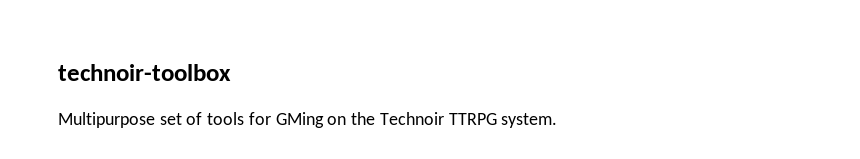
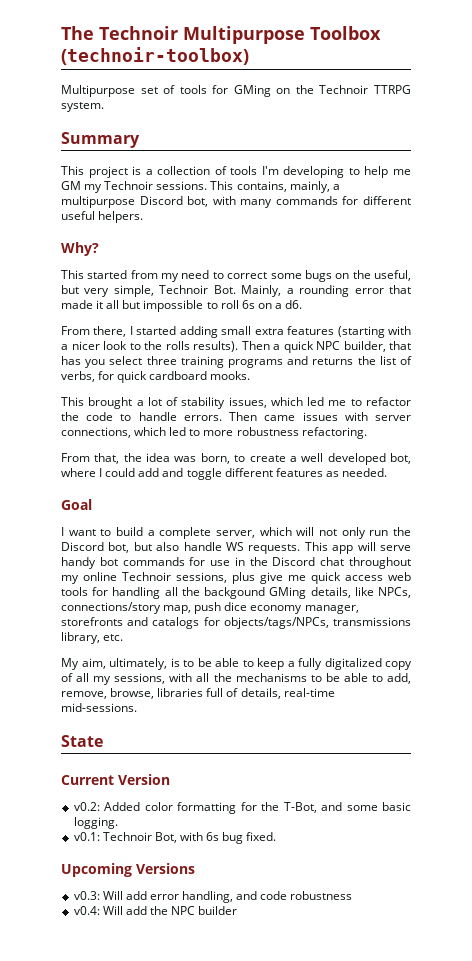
[58,64,231,81] technoir-toolbox -> [61,26,381,44] [61,47,249,65] The Technoir Multipurpose Toolbox (technoir-toolbox)
(558, 120) none -> [61,132,140,148] [61,166,411,178] [61,181,340,193] [61,196,411,208] [61,211,144,223] [61,242,99,256] [61,270,412,282] [61,285,411,297] [61,300,303,312] [61,326,411,338] [61,341,411,353] [61,356,412,368] [61,371,251,383] [61,397,411,409] [61,412,411,421] [61,427,367,439] [61,453,412,465] [61,468,387,480] [61,499,92,510] [61,527,412,539] [61,542,411,554] [61,557,411,569] [61,572,411,584] [61,587,411,599] [61,602,359,614] [61,617,411,629] [61,632,124,644] [61,658,412,670] [61,673,411,685] [61,688,335,699] [61,703,137,712] [61,735,103,747] [61,774,170,785] [73,802,411,814] [73,817,118,829] [73,832,277,844] [61,863,195,877] [73,891,353,903] [73,906,238,915] // Summary // This project is a collection of tools I'm developing to help me GM my Technoir sessions. This contains, mainly, a multipurpose Discord bot, with many commands for different useful helpers. // Why? // This started from my need to correct some bugs on the useful, but very simple, Technoir Bot. Mainly, a rounding error that made it all but impossible to roll 6s on a d6. // From there, I started adding small extra features (starting with a nicer look to the rolls results). Then a quick NPC builder, that has you select three training programs and returns the list of verbs, for quick cardboard mooks. // This brought a lot of stability issues, which led me to refactor the code to handle errors. Then came issues with server connections, which led to more robustness refactoring. // From that, the idea was born, to create a well developed bot, where I could add and toggle different features as needed. // Goal // I want to build a complete server, which will not only run the Discord bot, but also handle WS requests. This app will serve handy bot commands for use in the Discord chat throughout my online Technoir sessions, plus give me quick access web tools for handling all the backgound GMing details, like NPCs, connections/story map, push dice economy manager, storefronts and catalogs for objects/tags/NPCs, transmissions library, etc. // My aim, ultimately, is to be able to keep a fully digitalized copy of all my sessions, with all the mechanisms to be able to add, remove, browse, libraries full of details, real-time mid-sessions. // State // Current Version // v0.2: Added color formatting for the T-Bot, and some basic logging. // v0.1: Technoir Bot, with 6s bug fixed. // Upcoming Versions // v0.3: Will add error handling, and code robustness // v0.4: Will add the NPC builder

